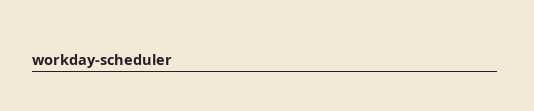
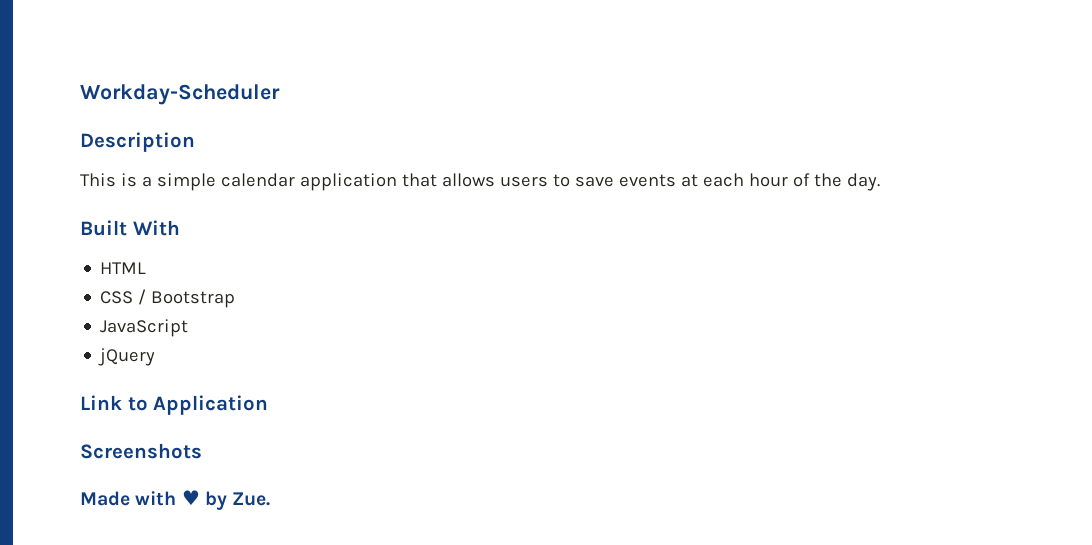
[32,54,172,68] workday-scheduler -> [80,84,280,105] [80,132,195,152] [80,173,880,191] [80,220,180,236] [100,262,147,274] [100,289,236,308] [100,319,189,337] [98,348,156,366] [80,395,269,415] [80,443,202,459] [80,490,271,510] Workday-Scheduler // Description // This is a simple calendar application that allows users to save events at each hour of the day. // Built With // HTML // CSS / Bootstrap // JavaScript // jQuery // Link to Application // Screenshots // Made with ♥ by Zue.

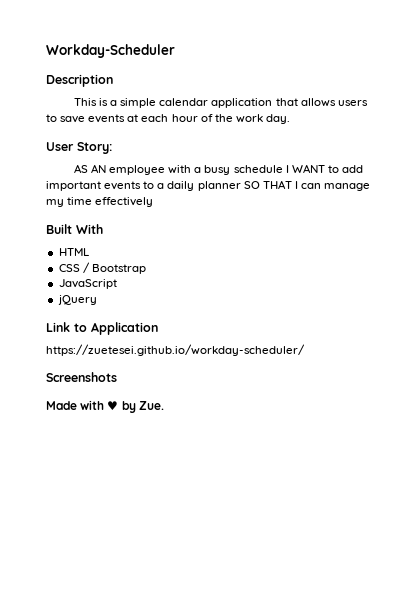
(842, 180) none -> [235,114,263,123] work
(880, 182) none -> [46,142,112,154] [73,164,363,175] [46,180,371,191] [46,197,154,207] // User Story: // AS AN employee with a busy schedule I WANT to add important events to a daily planner SO THAT I can manage my time effectively
(269, 405) none -> [46,344,305,356] // https://zuetesei.github.io/workday-scheduler/

